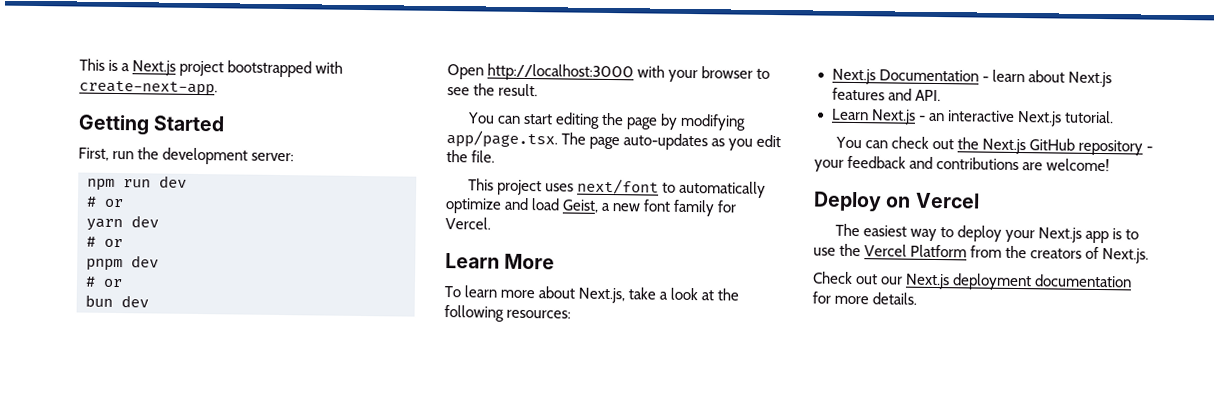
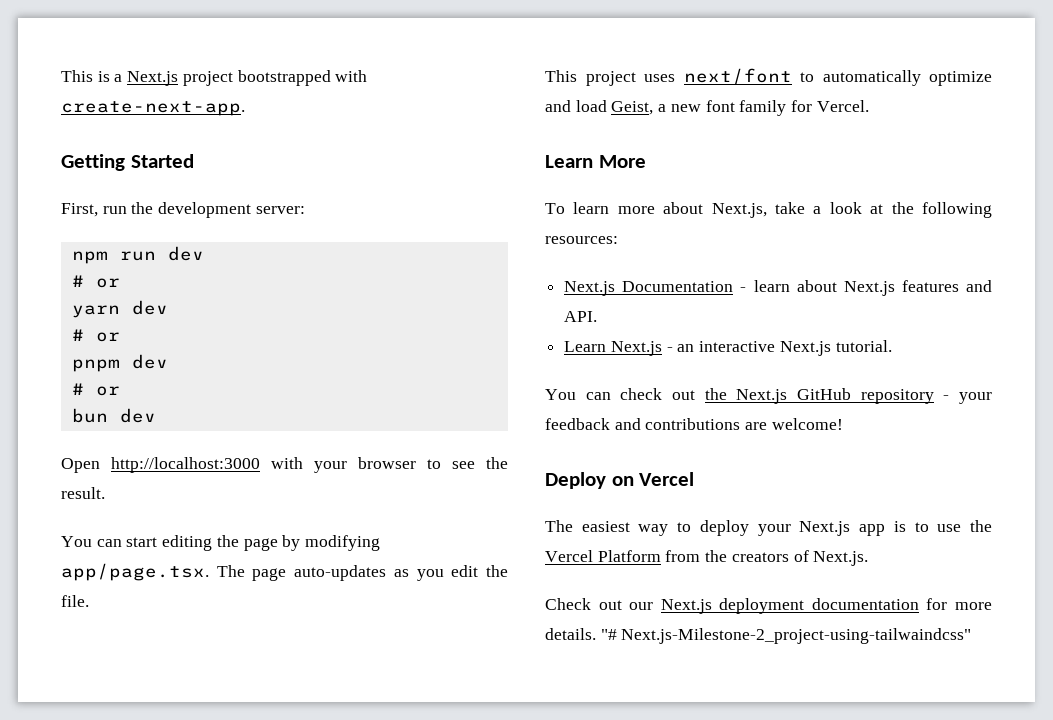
(918, 298) none -> [600,628,972,644] "# Next.js-Milestone-2_project-using-tailwaindcss"

